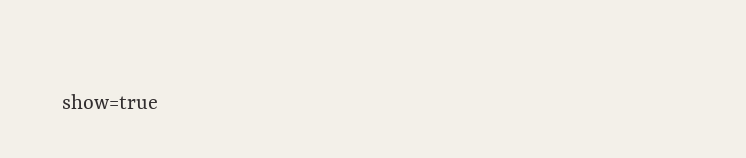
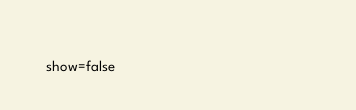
[62,94,158,109] show=true -> [46,60,115,72] show=false

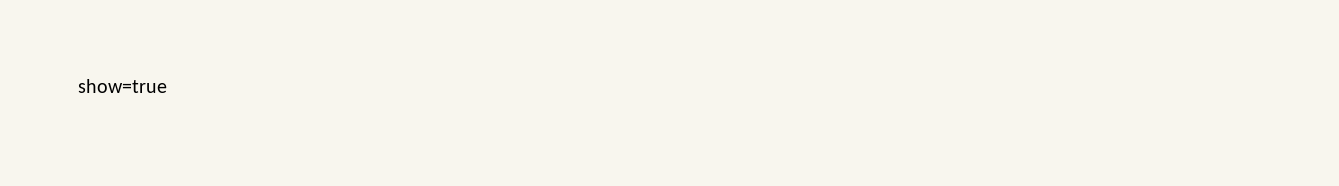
[46,60,115,72] show=false -> [78,79,167,93] show=true

